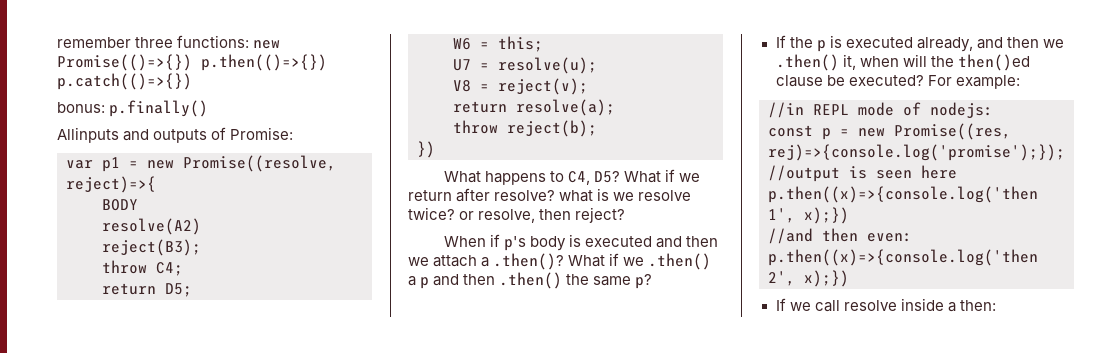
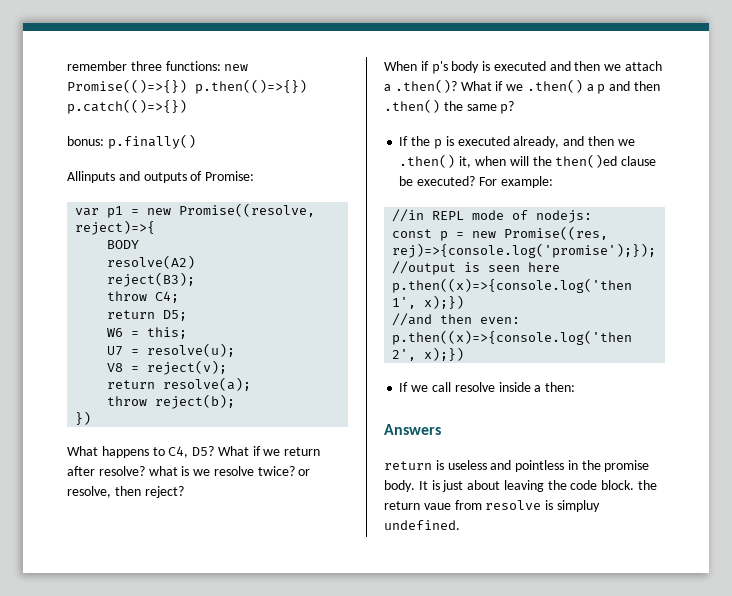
(996, 305) none -> [384,424,441,435] [384,460,650,472] [384,480,658,492] [384,500,600,512] [384,520,460,530] // Answers // return is useless and pointless in the promise body. It is just about leaving the code block. the return vaue from resolve is simpluy undefined.

